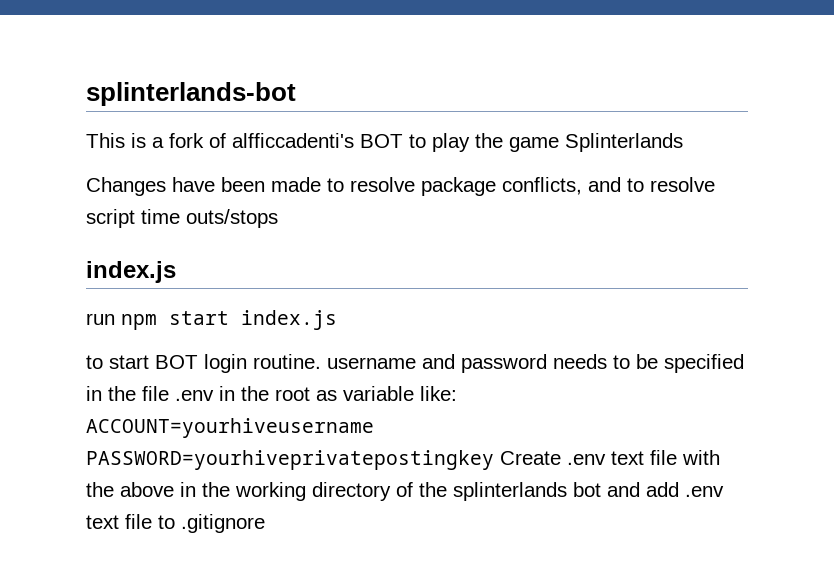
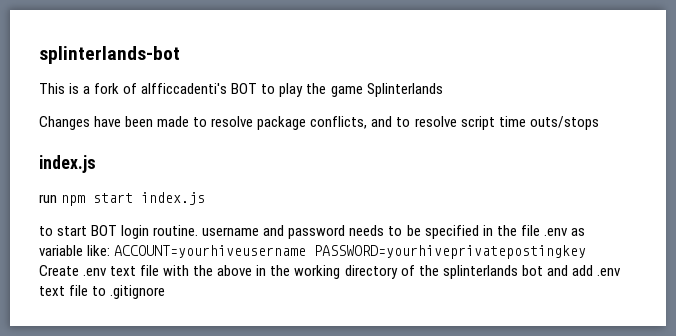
[219,386,310,401] in the root -> (568, 232) none

